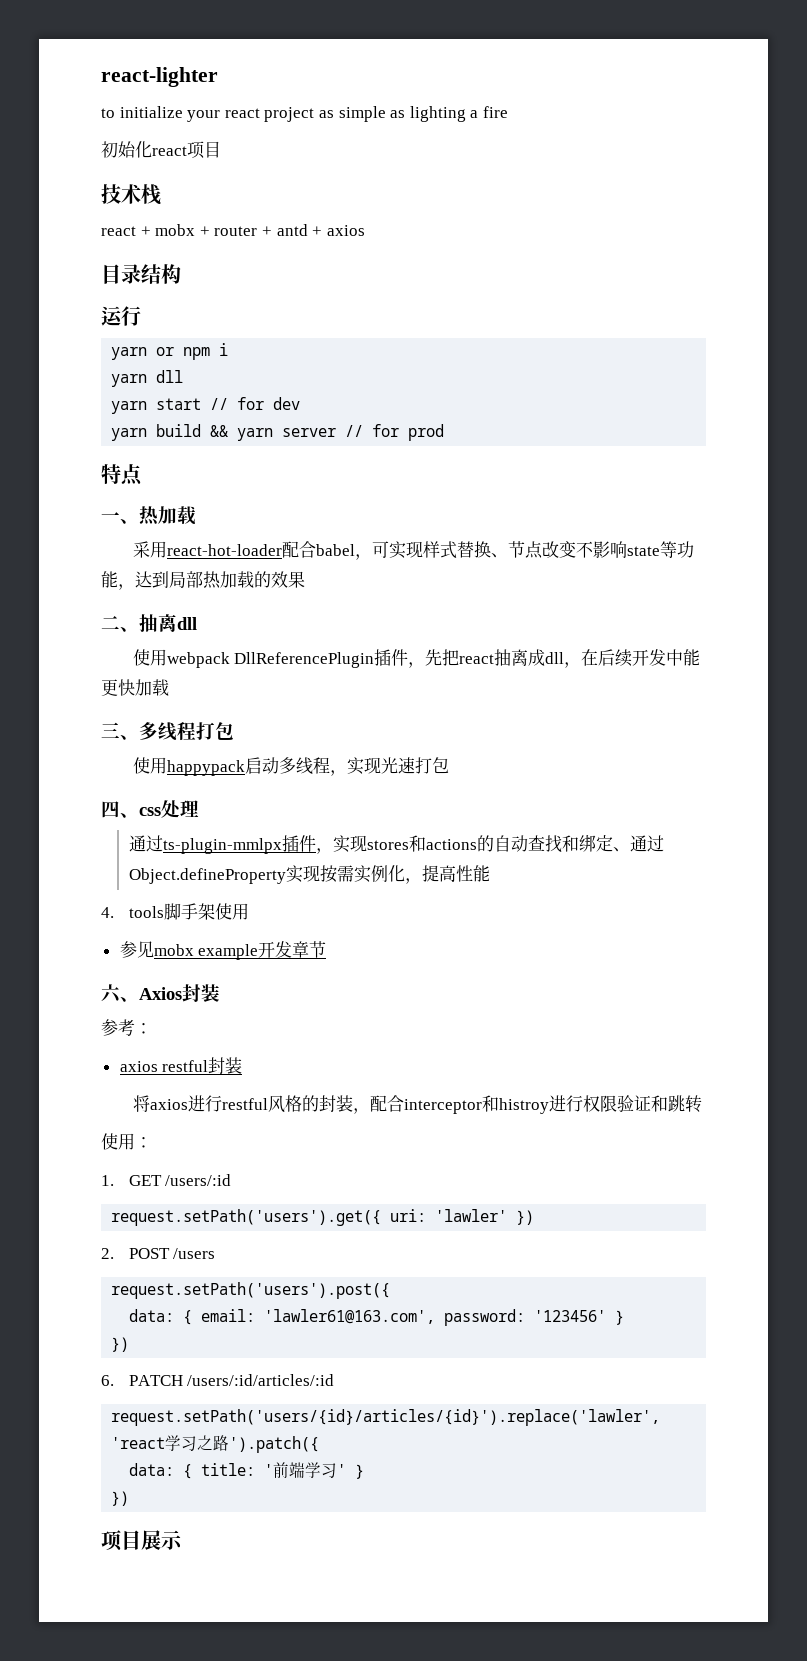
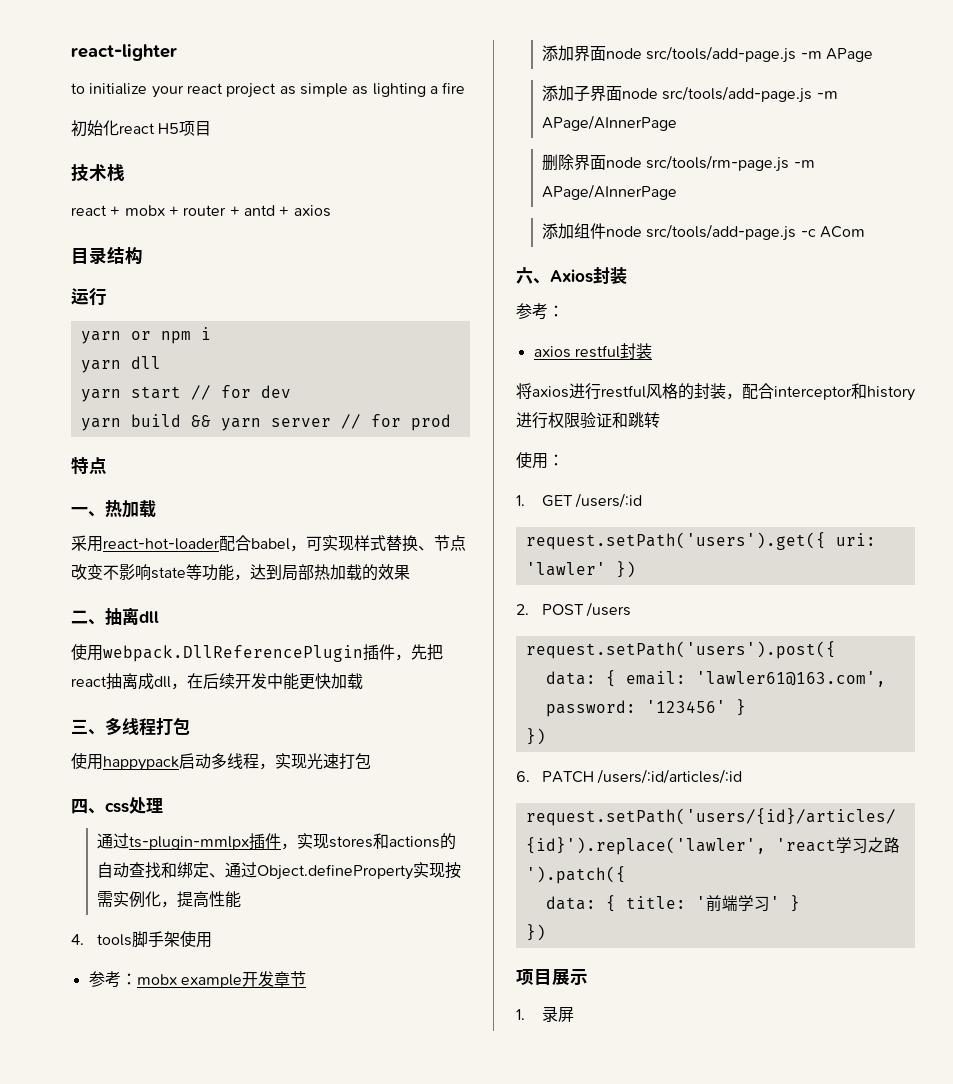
(187, 151) none -> [158,123,180,134] H5
[166,652,375,668] webpack DllReferencePlugin -> [103,645,363,662] webpack.DllReferencePlugin
[136,941,154,958] 见 -> [104,971,137,988] 考：
(327, 949) none -> [542,45,874,63] [542,85,838,103] [542,115,678,131] [542,154,815,172] [542,184,678,200] [542,223,866,241] // 添加界面node src/tools/add-page.js -m APage // 添加子界面node src/tools/add-page.js -m APage/AInnerPage // 删除界面node src/tools/rm-page.js -m APage/AInnerPage // 添加组件node src/tools/add-page.js -c ACom
[498,1098,549,1114] histroy -> [867,386,915,401] history
(183, 1540) none -> [516,1006,575,1022] // 1.录屏

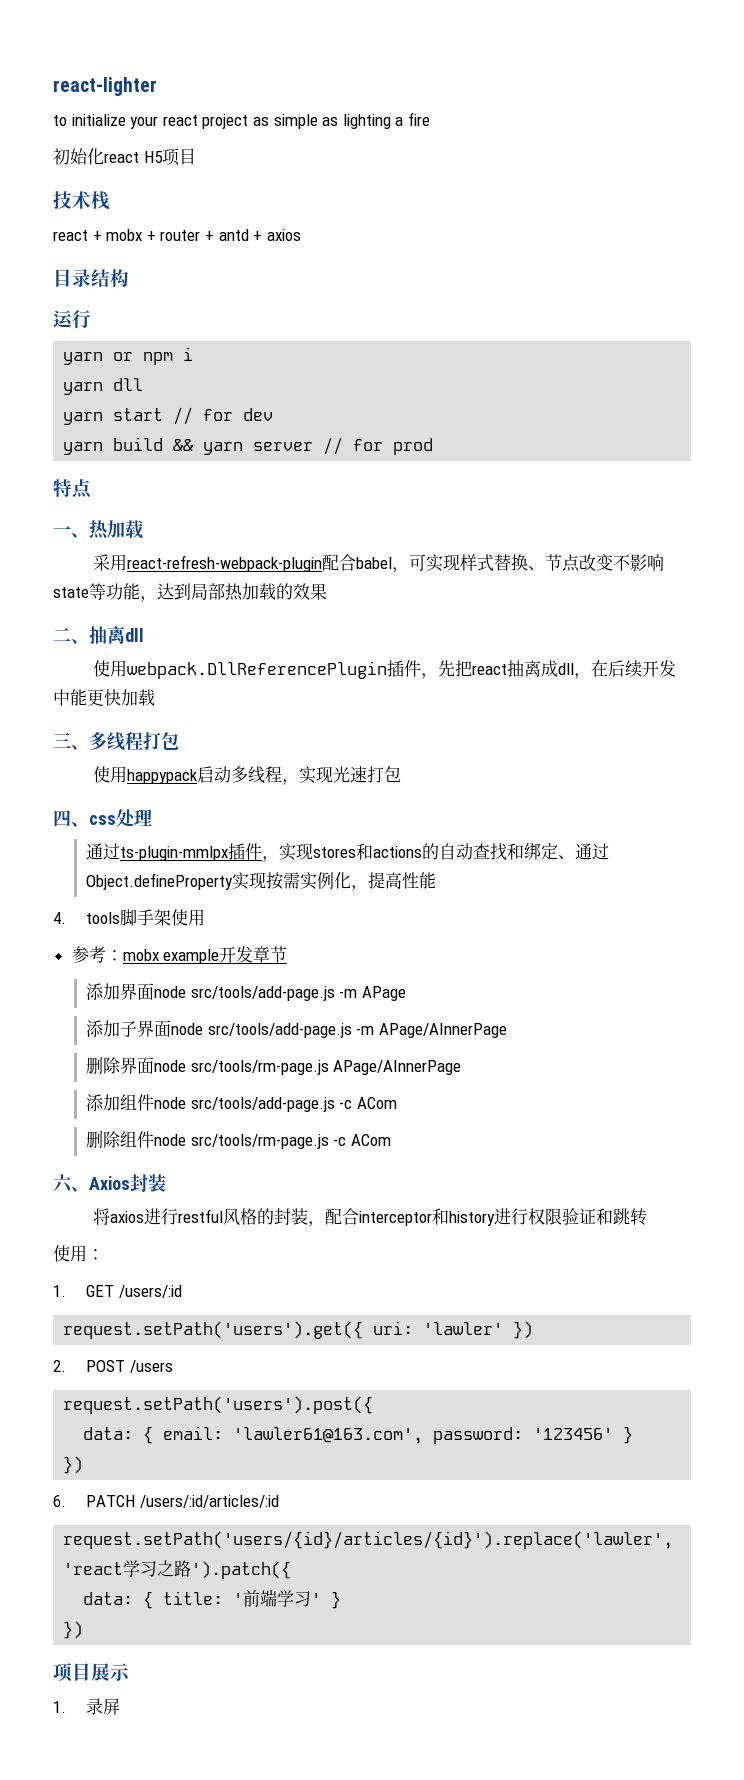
[103,538,220,550] react-hot-loader -> [127,555,323,572] react-refresh-webpack-plugin
[793,160,815,168] -m -> (329, 1067) none
(866, 232) none -> [86,1130,391,1149] // 删除组件node src/tools/rm-page.js -c ACom
[516,303,564,320] [533,343,652,359] // 参考： // axios restful封装 -> (166, 1183) none

